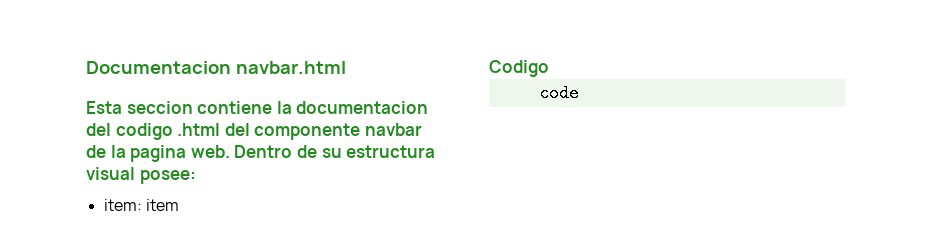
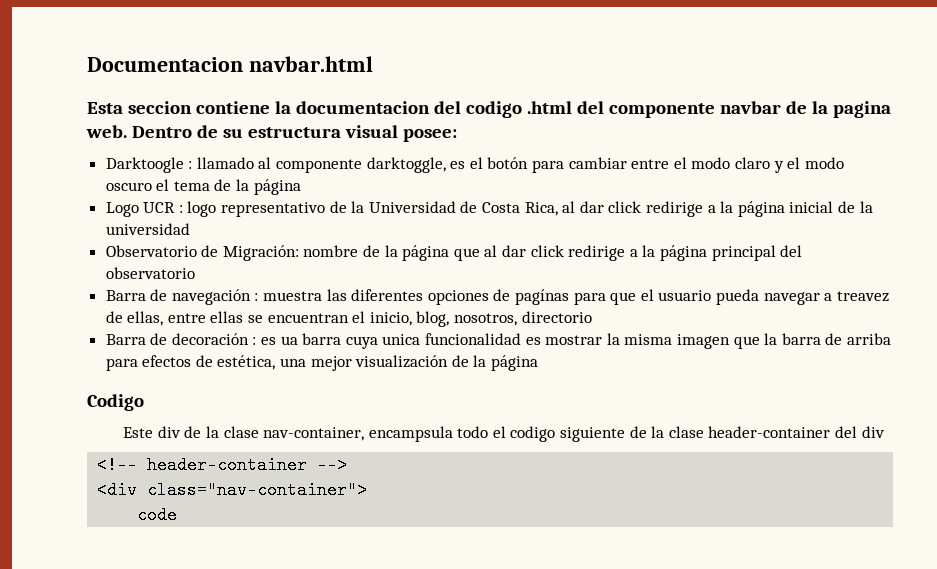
[103,199,179,211] [489,60,549,77] item: item // Codigo -> [105,157,844,173] [105,179,301,195] [105,201,873,217] [105,223,190,235] [105,245,803,261] [105,267,195,279] [105,289,889,305] [105,311,592,327] [105,333,891,349] [105,355,539,371] [87,394,144,411] [123,426,885,442] [97,456,348,474] [97,481,368,499] Darktoogle : llamado al componente darktoggle, es el botón para cambiar entre el modo claro y el modo oscuro el tema de la página // Logo UCR : logo representativo de la Universidad de Costa Rica, al dar click redirige a la página inicial de la universidad // Observatorio de Migración: nombre de la página que al dar click redirige a la página principal del observatorio // Barra de navegación : muestra las diferentes opciones de pagínas para que el usuario pueda navegar a treavez de ellas, entre ellas se encuentran el inicio, blog, nosotros, directorio // Barra de decoración : es ua barra cuya unica funcionalidad es mostrar la misma imagen que la barra de arriba para efectos de estética, una mejor visualización de la página // Codigo // Este div de la clase nav-container, encampsula todo el codigo siguiente de la clase header-container del div // <!-- header-container --> // <div class="nav-container">

